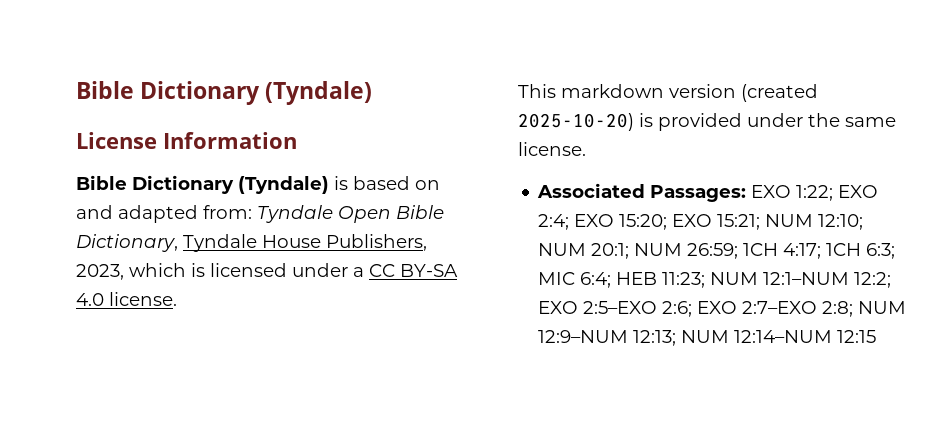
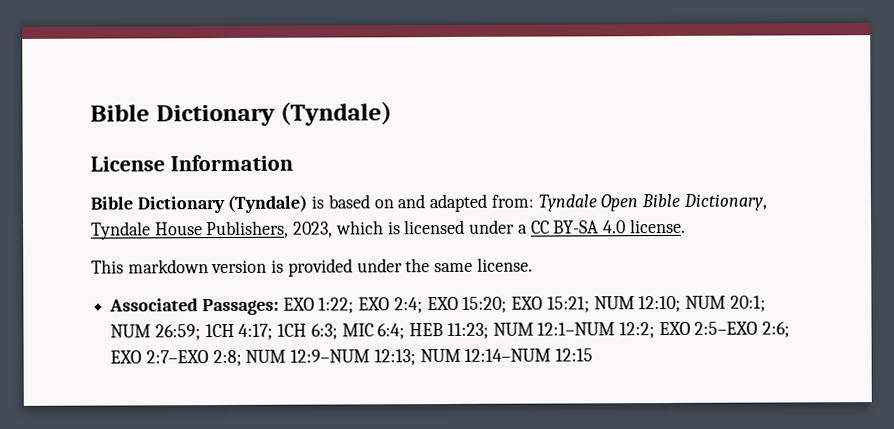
[741,84,818,102] [518,113,634,131] (created 2025-10-20) -> (268, 266) none

